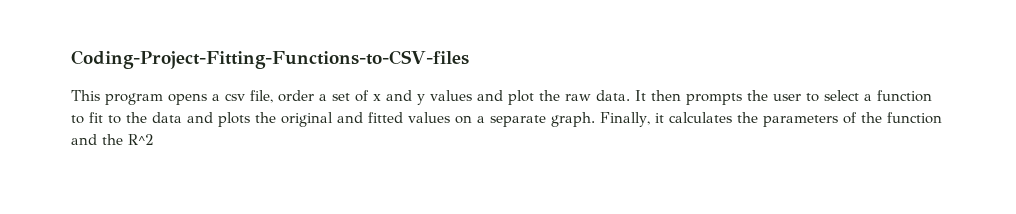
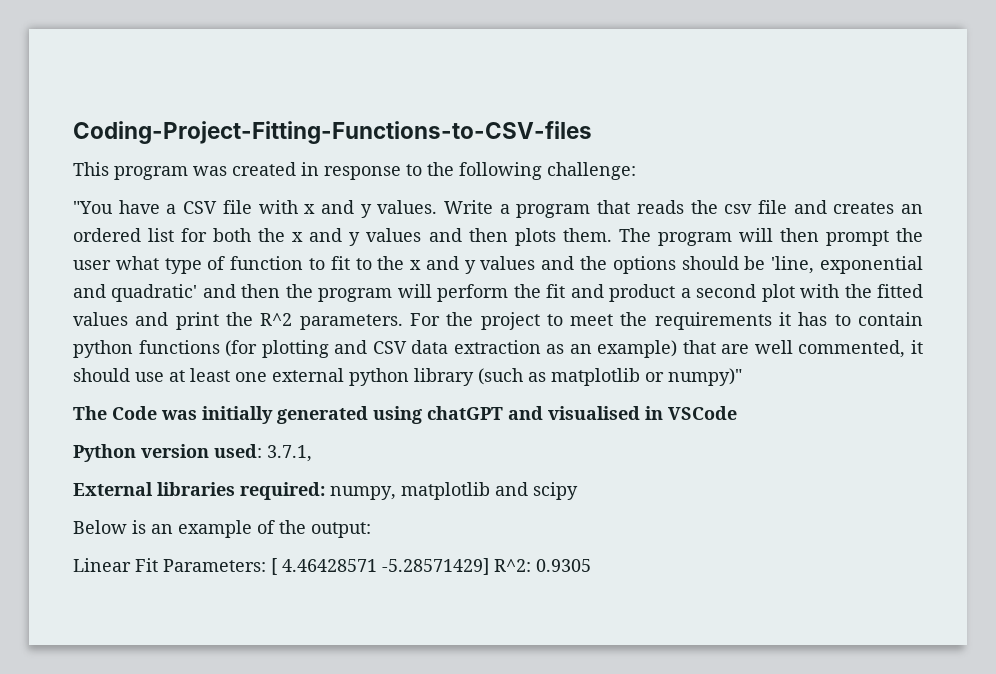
[168,90,872,105] opens a csv file, order a set of x and y values and plot the raw data. It then prompts the user to select a -> [193,162,636,180] [73,200,924,218] [73,228,923,246] [73,256,226,274] was created in response to the following challenge: // "You have a CSV file with x and y values. Write a program that reads the csv file and creates an ordered list for both the x and y values and then plots them. The program will then prompt the user what type of
[152,112,942,127] [71,134,154,145] data and plots the original and fitted values on a separate graph. Finally, it calculates the parameters of the function and the R^2 -> [410,256,923,274] [73,284,924,302] [73,312,923,330] [73,340,923,358] [73,368,742,386] [73,406,737,424] [73,444,312,462] [73,482,578,500] [73,520,371,538] [73,558,591,575] x and y values and the options should be 'line, exponential and quadratic' and then the program will perform the fit and product a second plot with the fitted values and print the R^2 parameters. For the project to meet the requirements it has to contain python functions (for plotting and CSV data extraction as an example) that are well commented, it should use at least one external python library (such as matplotlib or numpy)" // The Code was initially generated using chatGPT and visualised in VSCode // Python version used: 3.7.1, // External libraries required: numpy, matplotlib and scipy // Below is an example of the output: // Linear Fit Parameters: [ 4.46428571 -5.28571429] R^2: 0.9305

